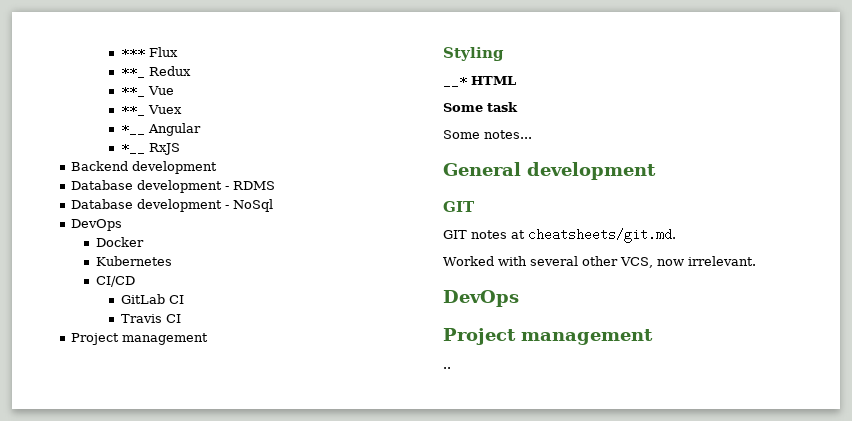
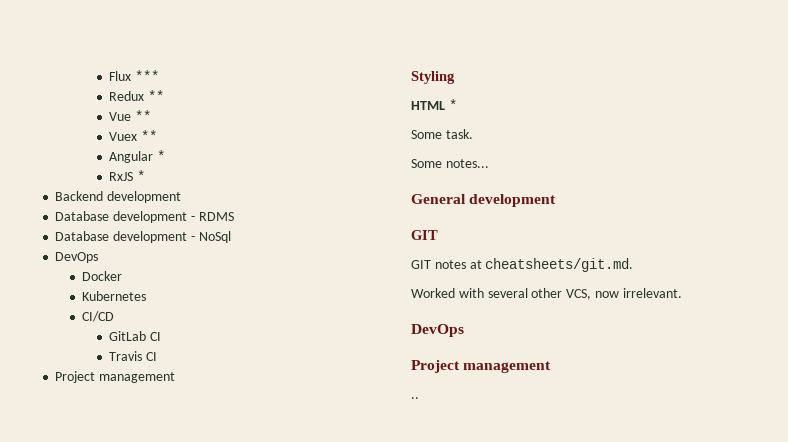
(120, 52) none -> [109,71,132,81] Flux
[148,47,178,57] [120,65,145,78] Flux // **_ -> (159, 75) //
[120,84,145,97] // **_ -> [147,90,164,101] ** //
[120,103,145,116] // **_ -> [134,110,151,121] ** //
[120,122,145,135] // *__ -> [140,130,157,141] ** //
[120,141,145,154] // *__ -> [156,150,165,161] * //
(180, 149) none -> [136,170,145,181] *
[443,74,467,87] __* -> (455, 77) none
[443,102,518,112] // Some task -> [448,99,457,110] [411,129,473,139] * // Some task.

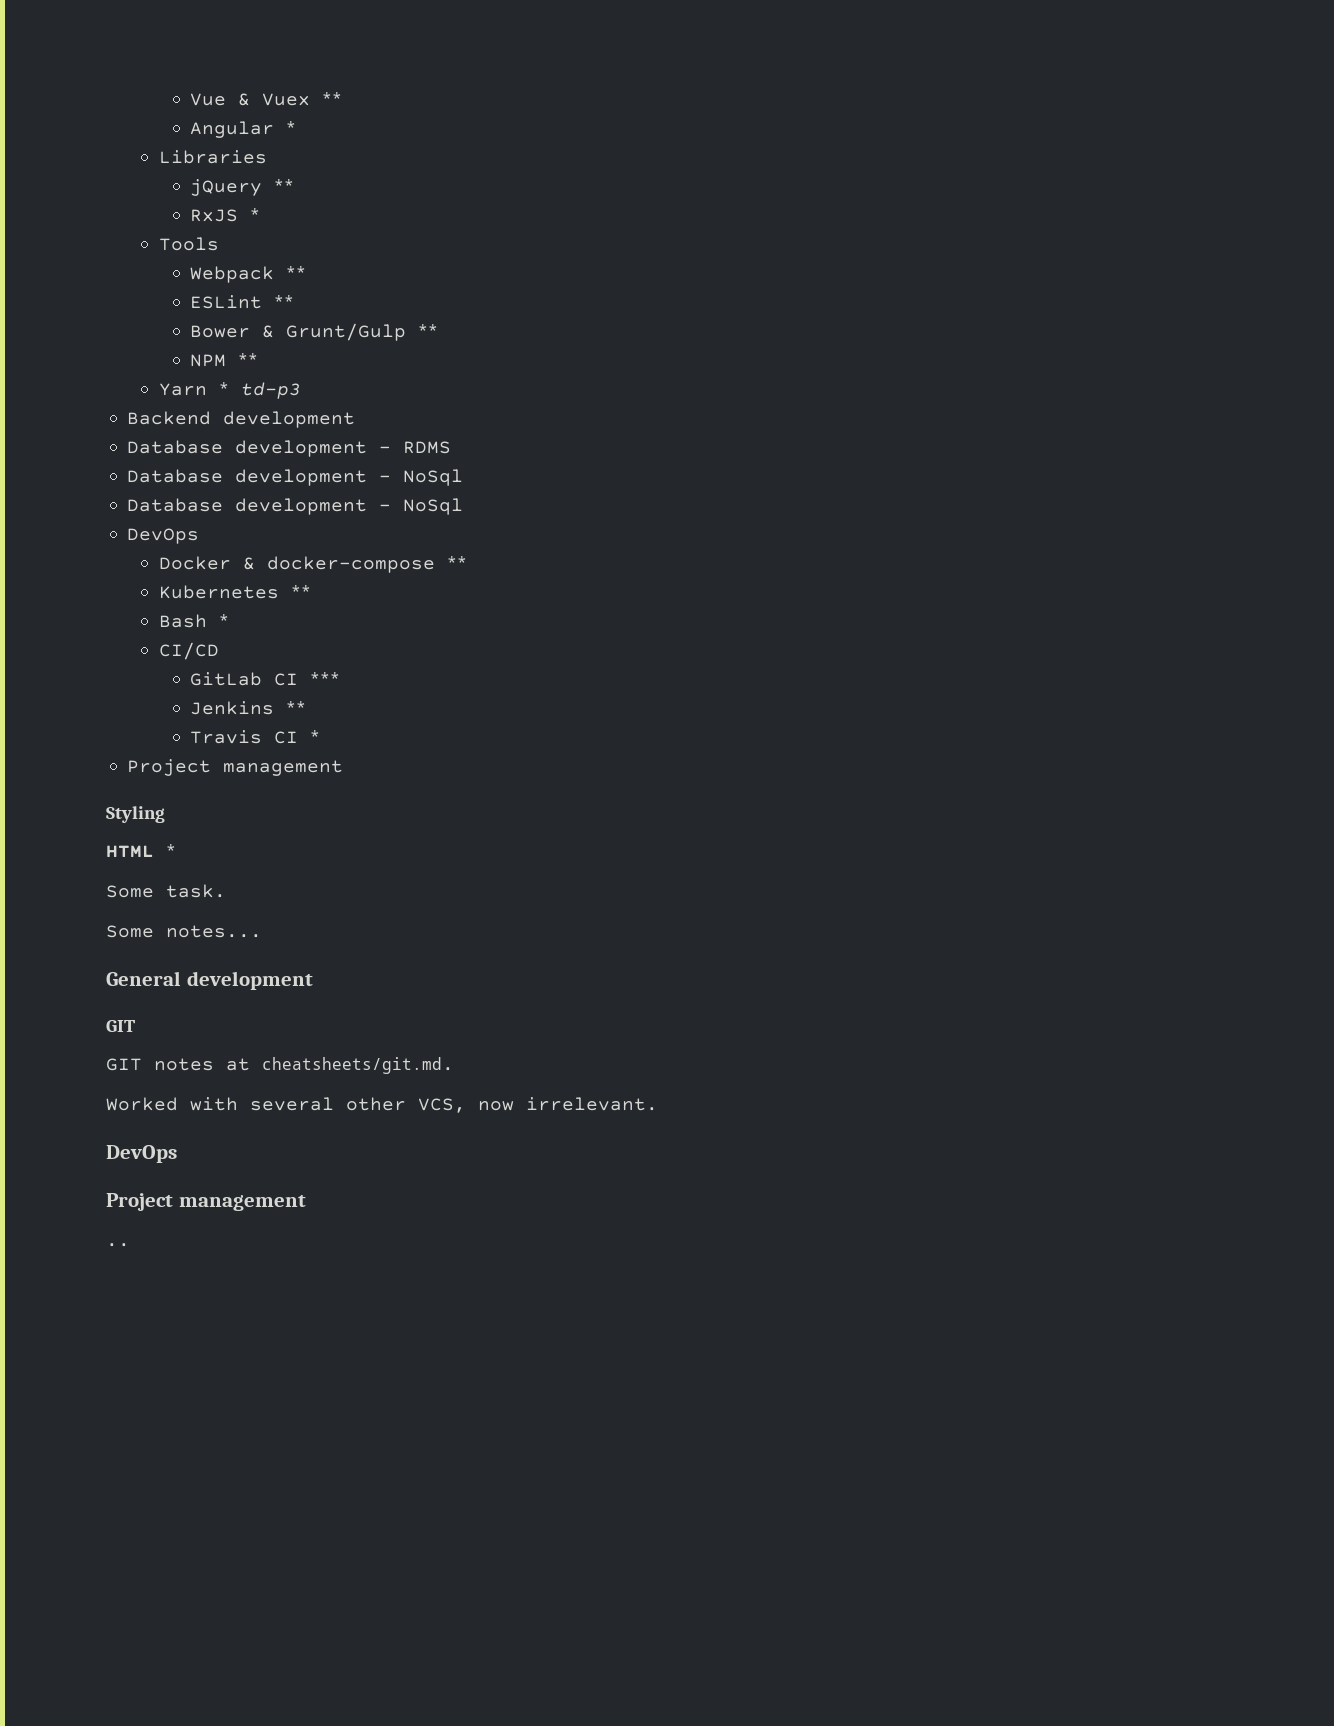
[109,70,159,81] [109,90,164,101] [109,110,151,121] Flux *** // Redux ** // Vue ** // -> [190,93,251,106] Vue &
(165, 155) none -> [158,150,267,164] [190,179,295,196] // Libraries // jQuery **
(145, 175) none -> [158,237,219,251] [190,266,307,283] [190,295,295,309] [190,323,439,341] [190,353,259,367] [158,382,301,399] // Tools // Webpack ** // ESLint ** // Bower & Grunt/Gulp ** // NPM ** // Yarn * td-p3
[55,252,99,263] [82,271,123,281] [82,291,147,301] DevOps // Docker // Kubernetes -> [127,498,464,515] [127,528,200,544] [158,556,467,573] [158,585,311,599] [158,614,229,628] Database development - NoSql // DevOps // Docker & docker-compose ** // Kubernetes ** // Bash *
(161, 336) none -> [310,672,341,685] [190,701,307,715] *** // Jenkins **
(157, 356) none -> [310,730,321,743] *

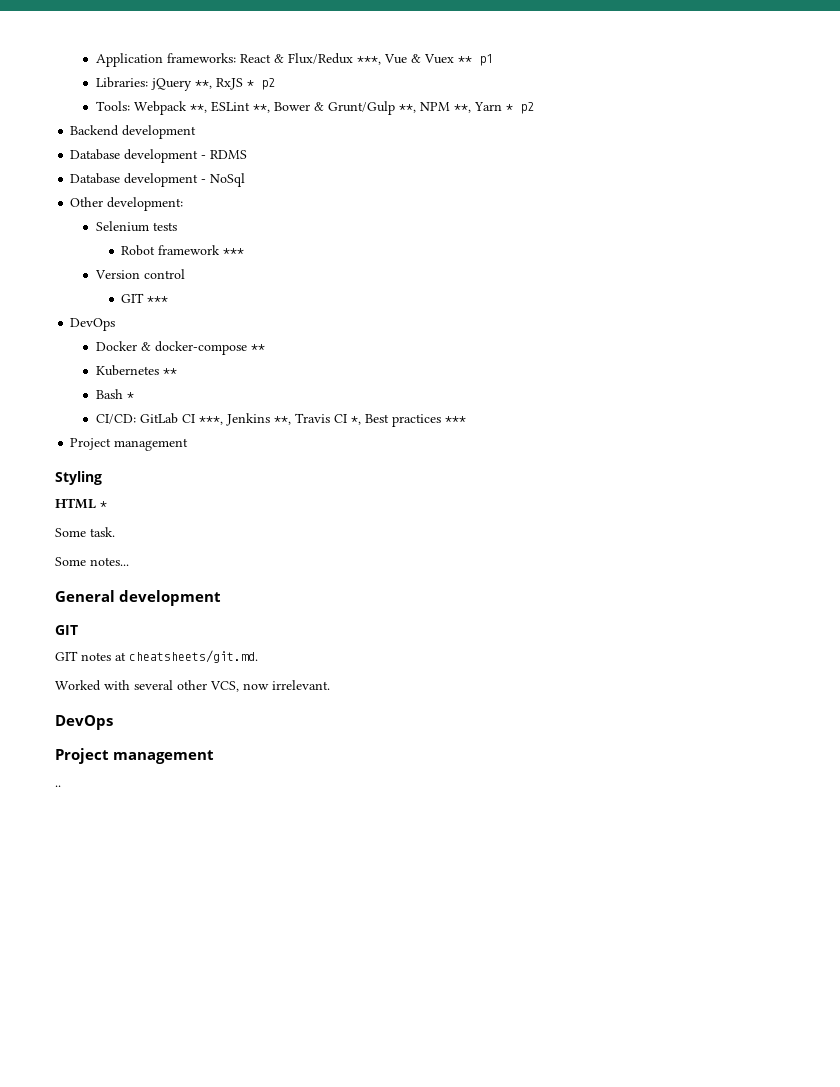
[190,92,343,106] [190,121,297,138] [158,150,267,164] [190,179,295,196] [190,208,261,222] [158,237,219,251] [190,266,307,283] [190,295,295,309] [190,323,439,341] [190,353,259,367] Vue & Vuex ** // Angular * // Libraries // jQuery ** // RxJS * // Tools // Webpack ** // ESLint ** // Bower & Grunt/Gulp ** // NPM ** // -> [95,53,493,67] [95,77,275,91] [95,101,471,115] Application frameworks: React & Flux/Redux ***, Vue & Vuex ** p1 // Libraries: jQuery **, RxJS * p2 // Tools: Webpack **, ESLint **, Bower & Grunt/Gulp **, NPM **,
[240,382,301,399] td-p3 -> [519,102,534,114] p2
[127,498,464,515] Database development - NoSql -> [70,197,184,211] [95,221,177,232] [121,245,245,256] [94,269,185,279] [121,293,169,303] Other development: // Selenium tests // Robot framework *** // Version control // GIT ***
[158,642,219,660] CI/CD // -> [95,414,136,424] CI/CD:
[310,672,341,685] [190,701,307,715] [190,730,321,744] *** // Jenkins ** // Travis CI * -> [198,413,466,427] ***, Jenkins **, Travis CI *, Best practices ***

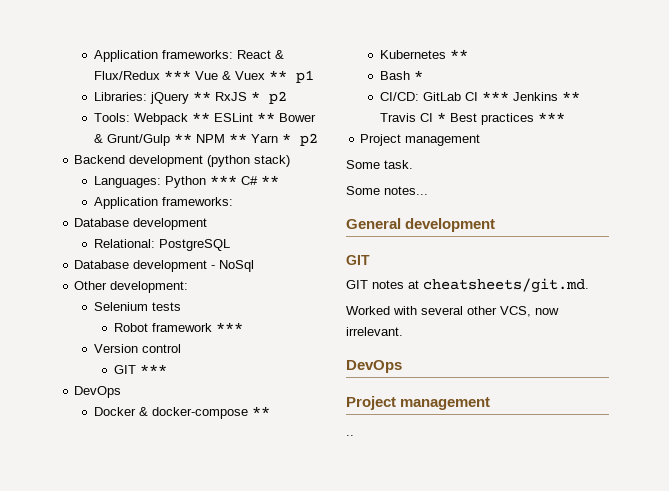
[356,56,381,65] ***, -> [163,70,191,80] ***
[194,80,212,89] **, -> [192,91,211,101] **
[189,101,471,115] **, ESLint **, Bower & Grunt/Gulp **, NPM **, -> [191,112,316,122] [93,133,247,146] ** ESLint ** Bower & Grunt/Gulp ** NPM **
[70,149,248,163] // Database development - RDMS -> [207,155,291,167] [93,175,279,188] [93,197,233,209] [74,218,208,230] [93,239,230,251] (python stack) // Languages: Python *** C# ** // Application frameworks: // Database development // Relational: PostgreSQL
[198,413,291,426] ***, Jenkins **, -> [481,91,580,101] *** Jenkins **
[350,416,361,425] *, -> [436,112,446,122] *
[55,471,102,485] [55,498,107,509] // Styling // HTML * -> (481, 140) none

